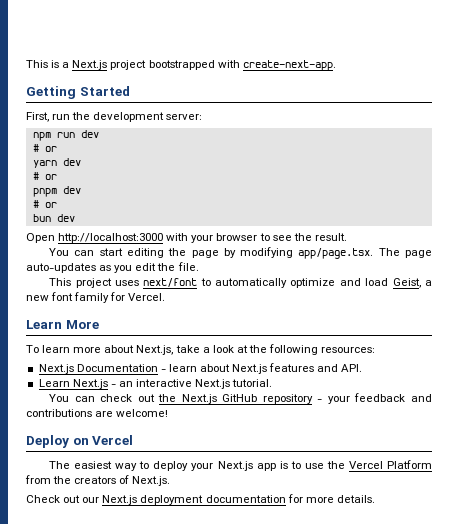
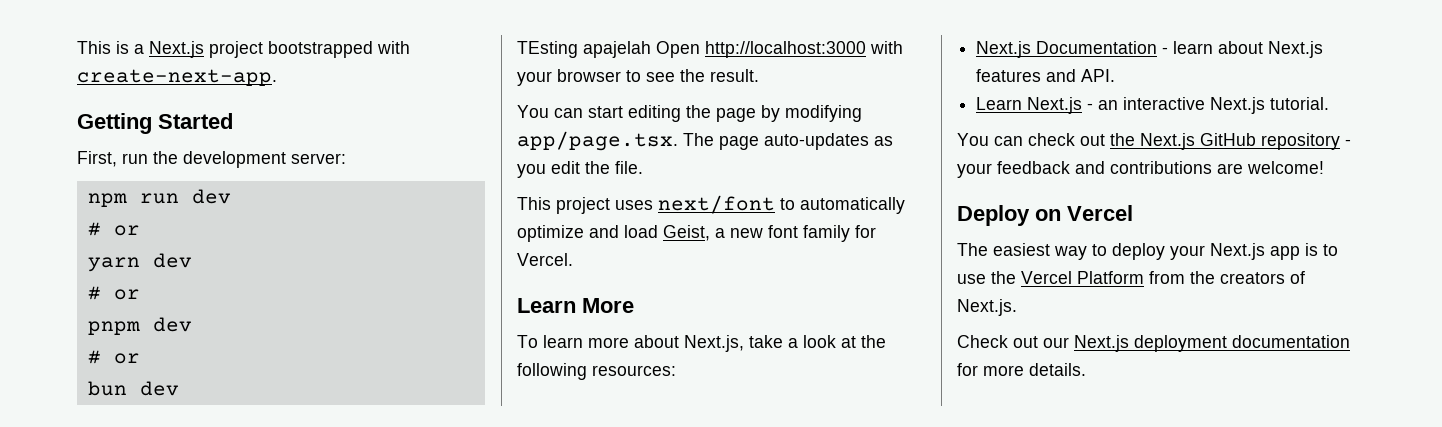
(75, 218) none -> [517,41,651,58] TEsting apajelah

